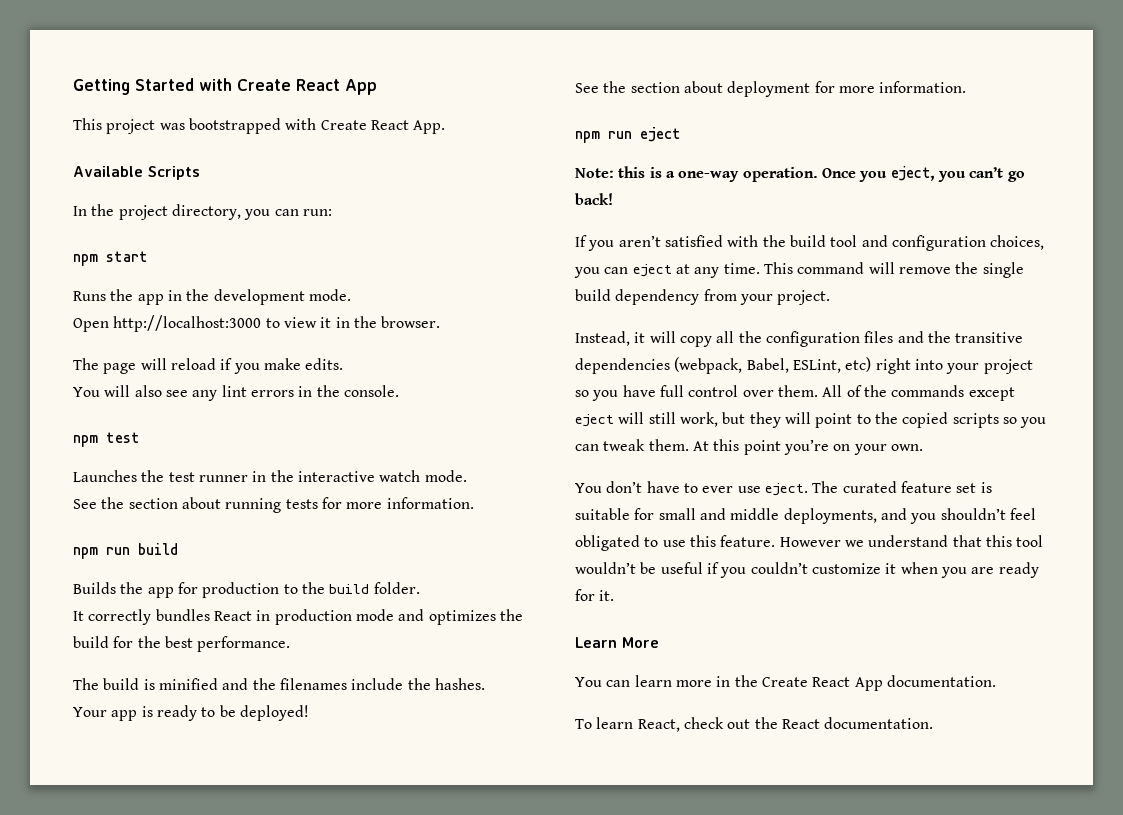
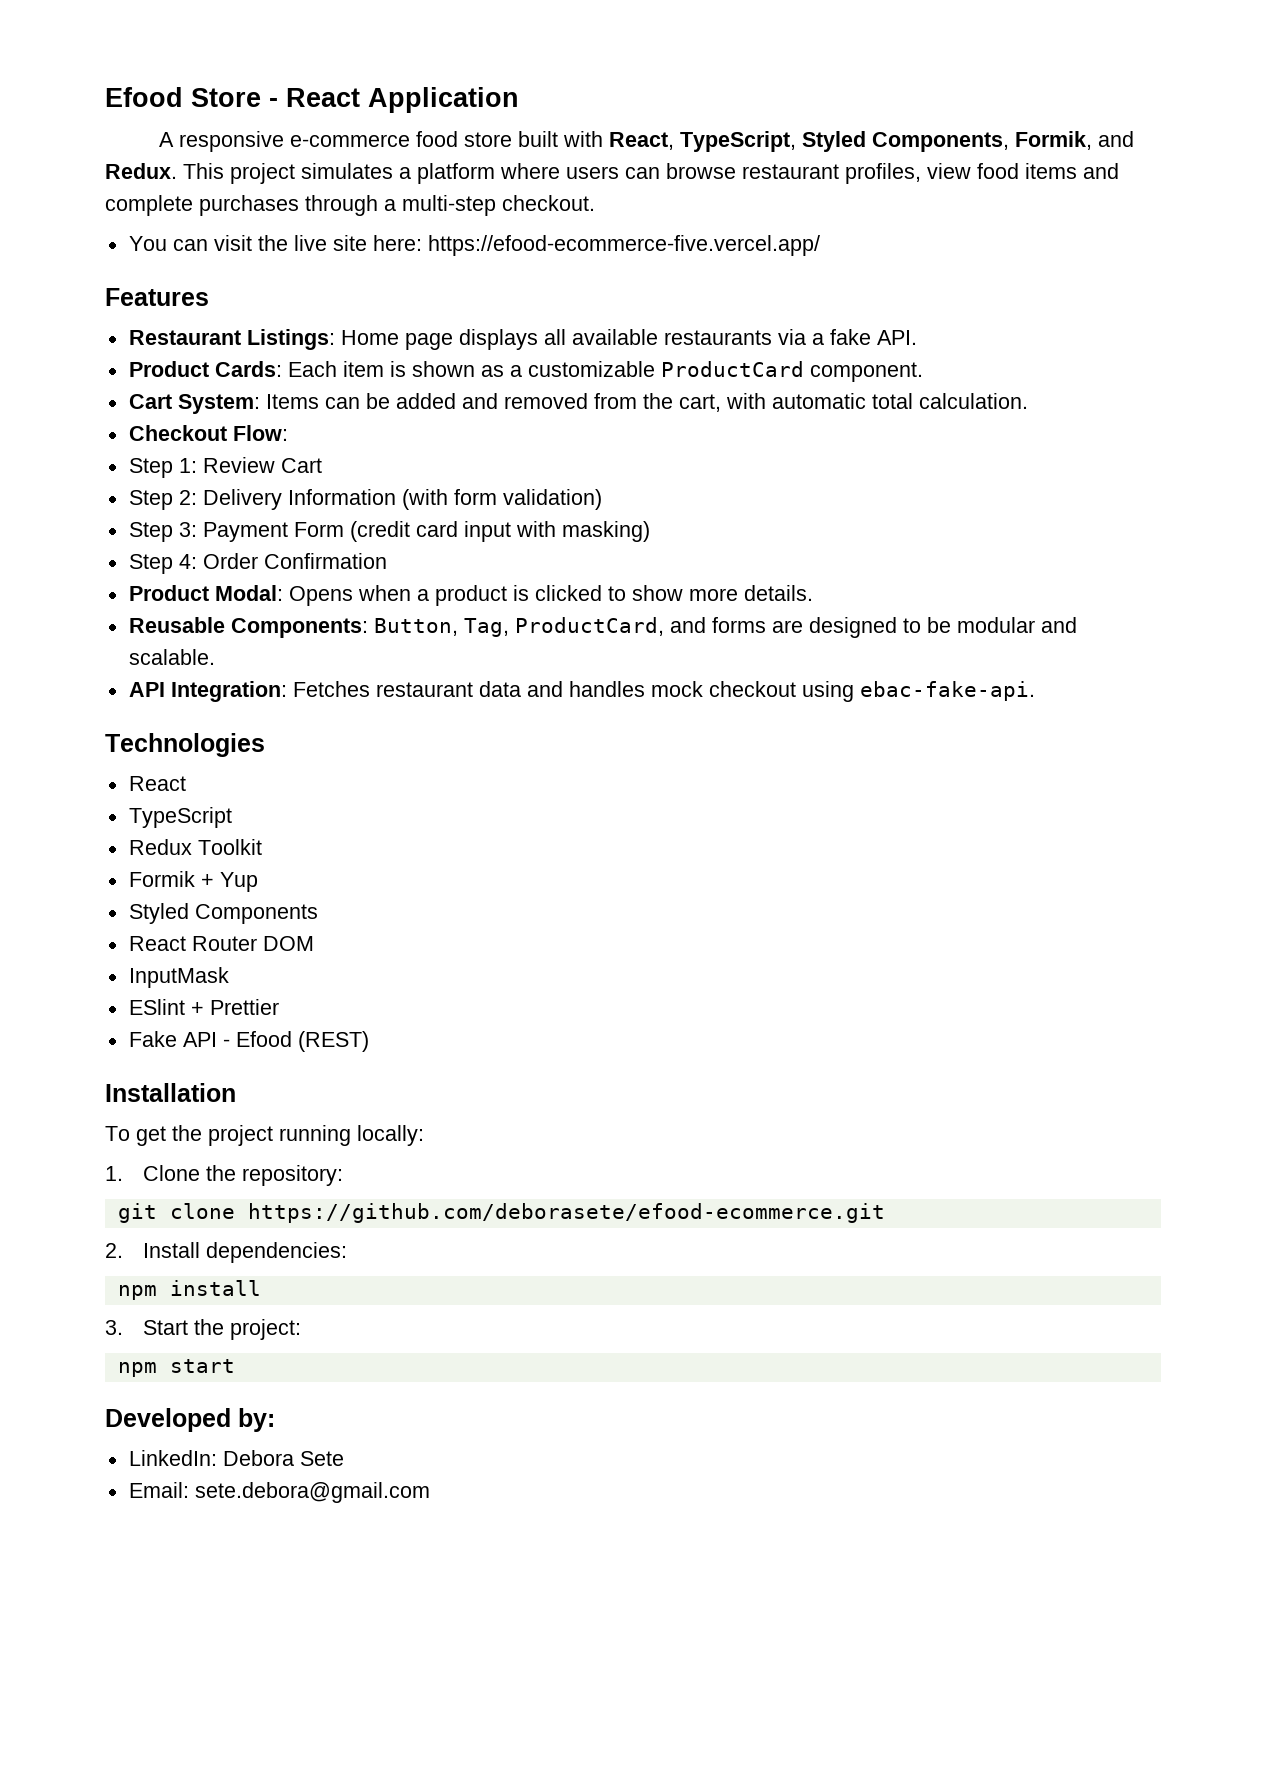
[73,78,377,95] [73,118,446,134] [73,166,200,180] [73,204,332,220] [73,251,148,266] [73,289,351,305] [73,315,441,332] [73,358,344,374] [73,385,399,401] [73,432,140,447] [73,470,467,482] [73,497,474,513] [73,543,178,559] [73,582,420,598] [73,609,523,625] [73,636,291,652] [73,678,485,690] [73,705,309,721] [575,81,967,97] [575,127,681,143] [575,166,1025,182] [575,193,613,205] [575,235,1045,251] [574,262,1024,278] [575,289,831,305] [575,331,1024,347] [575,357,1033,374] [575,385,1015,401] [575,412,1047,428] [575,439,923,455] [575,481,992,496] [575,508,1036,524] [575,535,1044,551] [575,562,1039,578] [575,589,615,601] [575,637,659,648] [575,675,996,691] [575,717,934,732] Getting Started with Create React App // This project was bootstrapped with Create React App. // Available Scripts // In the project directory, you can run: // npm start // Runs the app in the development mode. // Open http://localhost:3000 to view it in the browser. // The page will reload if you make edits. // You will also see any lint errors in the console. // npm test // Launches the test runner in the interactive watch mode. // See the section about running tests for more information. // npm run build // Builds the app for production to the build folder. // It correctly bundles React in production mode and optimizes the build for the best performance. // The build is minified and the filenames include the hashes. // Your app is ready to be deployed! // See the section about deployment for more information. // npm run eject // Note: this is a one-way operation. Once you eject, you can’t go back! // If you aren’t satisfied with the build tool and configuration choices, you can eject at any time. This command will remove the single build dependency from your project. // Instead, it will copy all the configuration files and the transitive dependencies (webpack, Babel, ESLint, etc) right into your project so you have full control over them. All of the commands except eject will still work, but they will point to the copied scripts so you can tweak them. At this point you’re on your own. // You don’t have to ever use eject. The curated feature set is suitable for small and middle deployments, and you shouldn’t feel obligated to use this feature. However we understand that this tool wouldn’t be useful if you couldn’t customize it when you are ready for it. // Learn More // You can learn more in the Create React App documentation. // To learn React, check out the React documentation. -> [105,87,519,113] [159,131,1135,152] [105,163,1119,184] [105,195,595,216] [128,235,820,256] [105,288,209,306] [128,329,917,350] [128,361,923,382] [128,393,1028,414] [128,425,288,441] [128,457,322,478] [128,489,602,510] [128,521,650,542] [128,553,387,574] [128,585,813,606] [128,617,1077,638] [128,649,215,665] [128,681,1035,702] [105,733,265,757] [128,776,186,791] [128,807,232,828] [128,839,262,855] [128,871,258,892] [128,903,318,924] [128,936,314,951] [128,967,229,988] [128,999,279,1015] [128,1031,369,1052] [105,1083,236,1102] [105,1125,424,1146] [105,1165,344,1186] [117,1203,885,1223] [105,1242,348,1263] [117,1280,261,1300] [105,1319,302,1340] [117,1359,235,1377] [105,1408,275,1432] [128,1450,344,1466] [128,1482,430,1503] Efood Store - React Application // A responsive e-commerce food store built with React, TypeScript, Styled Components, Formik, and Redux. This project simulates a platform where users can browse restaurant profiles, view food items and complete purchases through a multi-step checkout. // You can visit the live site here: https://efood-ecommerce-five.vercel.app/ // Features // Restaurant Listings: Home page displays all available restaurants via a fake API. // Product Cards: Each item is shown as a customizable ProductCard component. // Cart System: Items can be added and removed from the cart, with automatic total calculation. // Checkout Flow: // Step 1: Review Cart // Step 2: Delivery Information (with form validation) // Step 3: Payment Form (credit card input with masking) // Step 4: Order Confirmation // Product Modal: Opens when a product is clicked to show more details. // Reusable Components: Button, Tag, ProductCard, and forms are designed to be modular and scalable. // API Integration: Fetches restaurant data and handles mock checkout using ebac-fake-api. // Technologies // React // TypeScript // Redux Toolkit // Formik + Yup // Styled Components // React Router DOM // InputMask // ESlint + Prettier // Fake API - Efood (REST) // Installation // To get the project running locally: // 1. Clone the repository: // git clone https://github.com/deborasete/efood-ecommerce.git // 2. Install dependencies: // npm install // 3. Start the project: // npm start // Developed by: // LinkedIn: Debora Sete // Email: sete.debora@gmail.com

